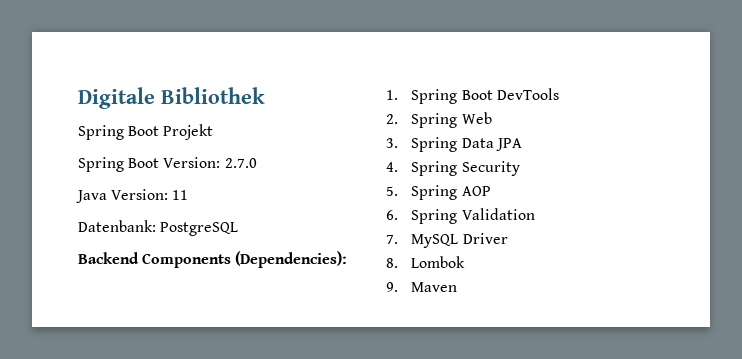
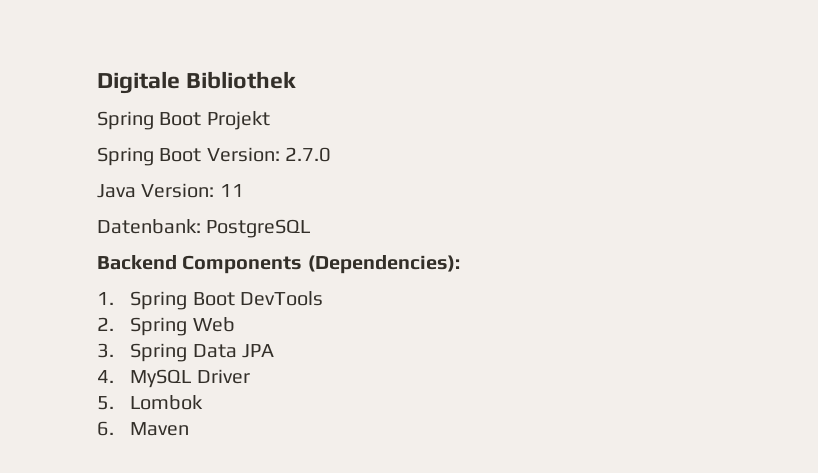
[411,161,520,176] [386,185,491,200] [386,208,535,224] [386,235,398,244] Spring Security // 5. Spring AOP // 6. Spring Validation // 7. -> (114, 376) none
[386,258,398,268] 8. -> [97,396,114,410] 5.
[386,282,398,292] 9. -> [97,421,114,436] 6.

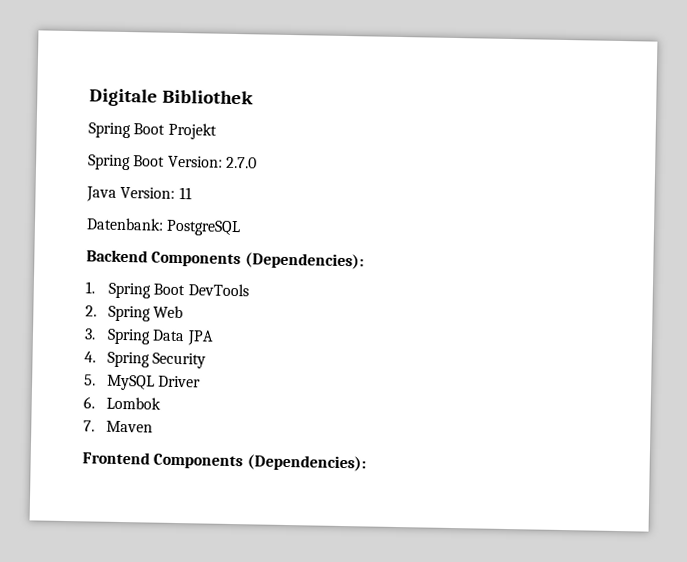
(114, 376) none -> [106,351,207,369] [84,374,96,386] Spring Security // 5.
[97,396,114,410] 5. -> [83,396,95,409] 6.
[97,421,114,436] 6. -> [83,420,95,432] 7.
(190, 429) none -> [82,451,366,472] // Frontend Components (Dependencies):

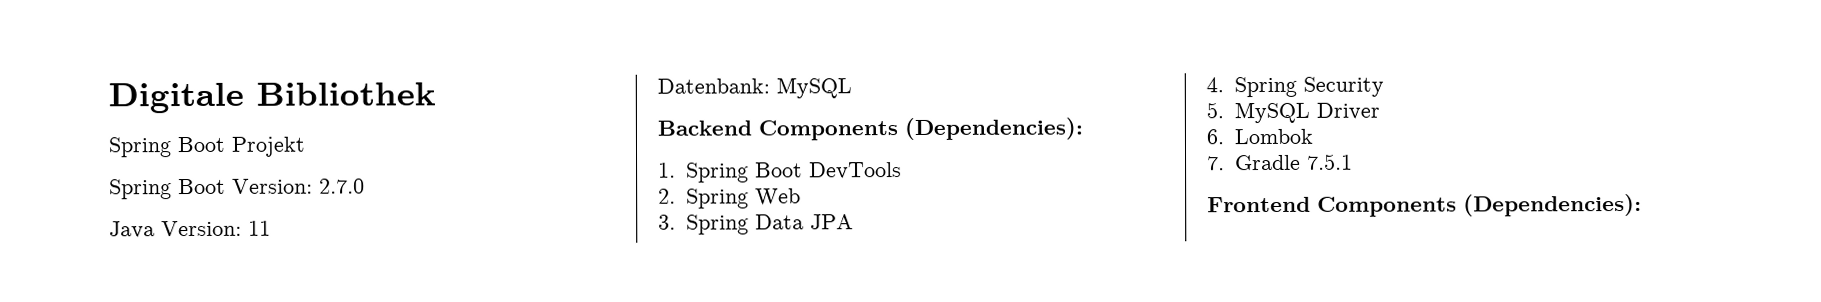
[166,219,242,237] PostgreSQL -> [776,77,852,99] MySQL
[105,420,153,433] Maven -> [1234,153,1353,171] Gradle 7.5.1

